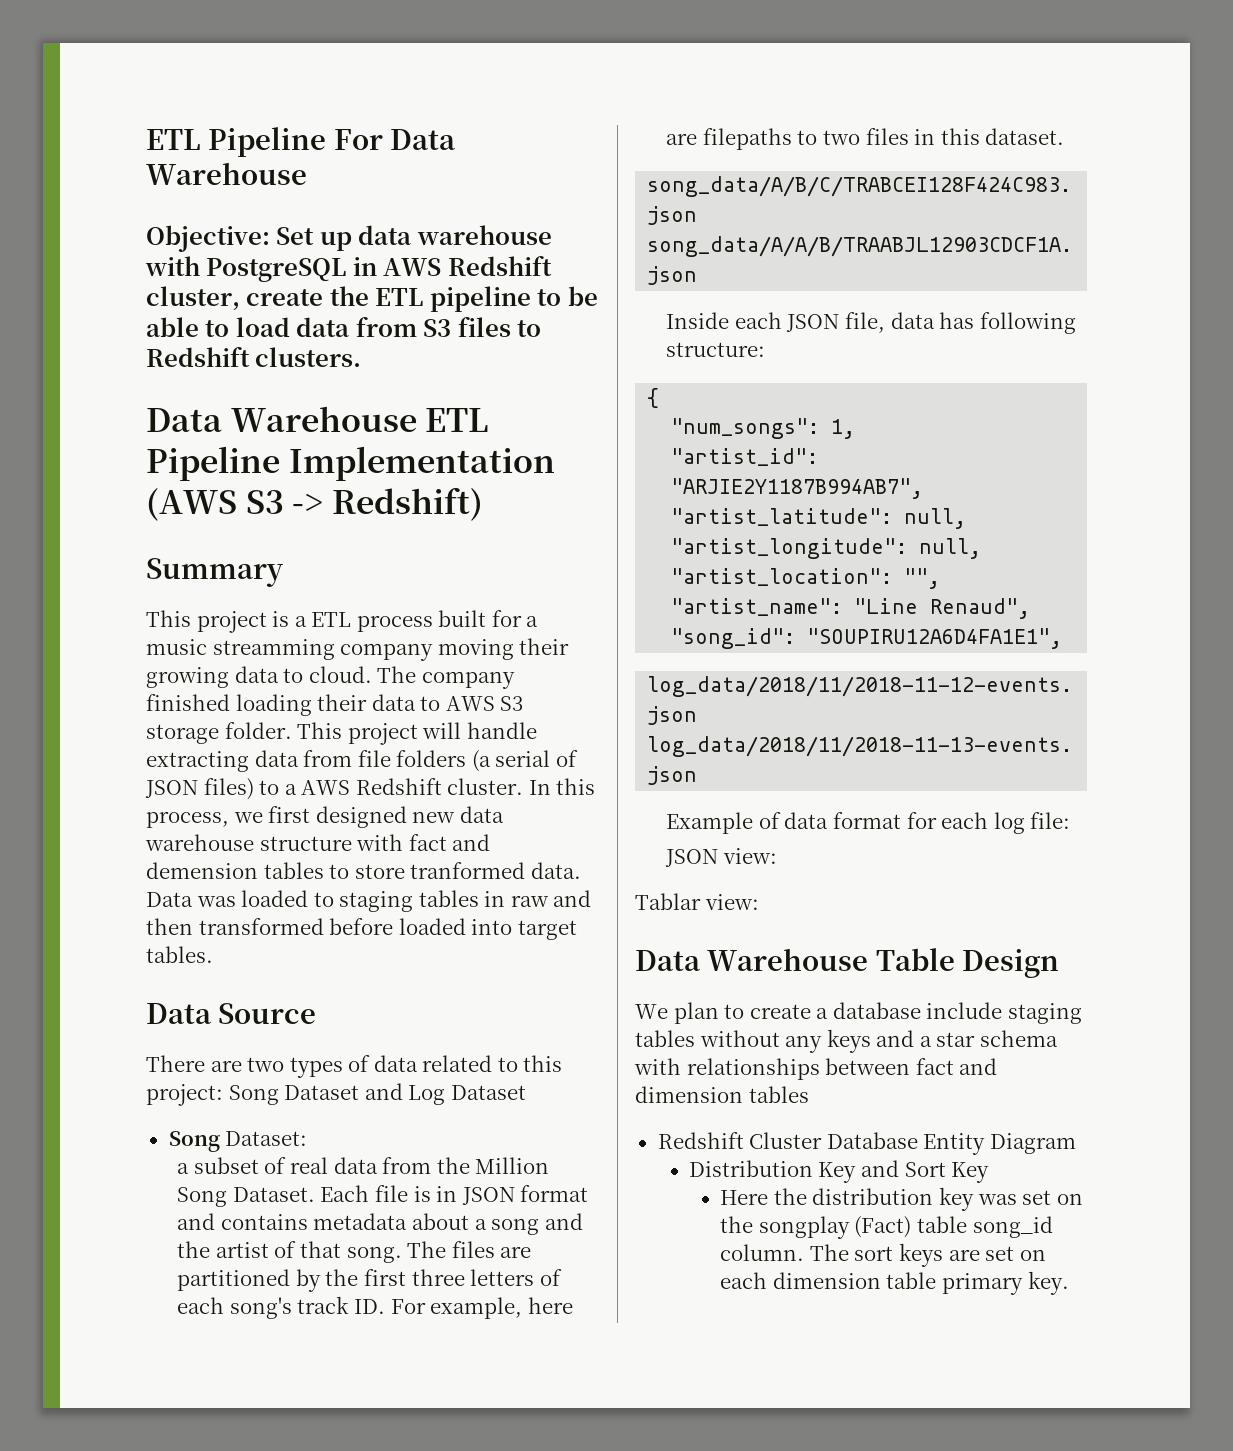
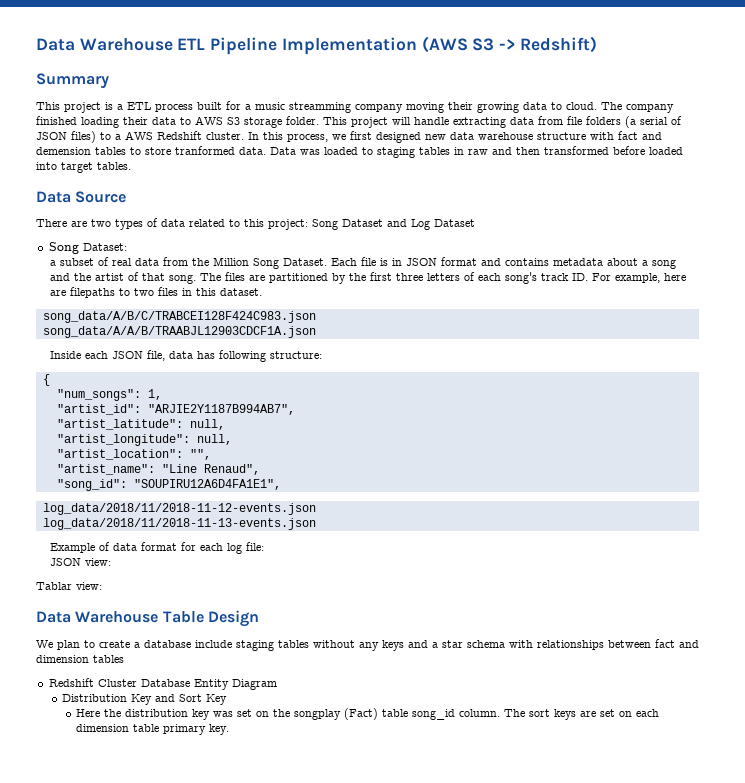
[146,127,456,157] [146,162,307,185] [146,225,552,252] [145,255,552,282] [146,286,598,312] [146,316,542,337] [146,346,362,367] ETL Pipeline For Data Warehouse // Objective: Set up data warehouse with PostgreSQL in AWS Redshift cluster, create the ETL pipeline to be able to load data from S3 files to Redshift clusters. // -> (36, 44) none

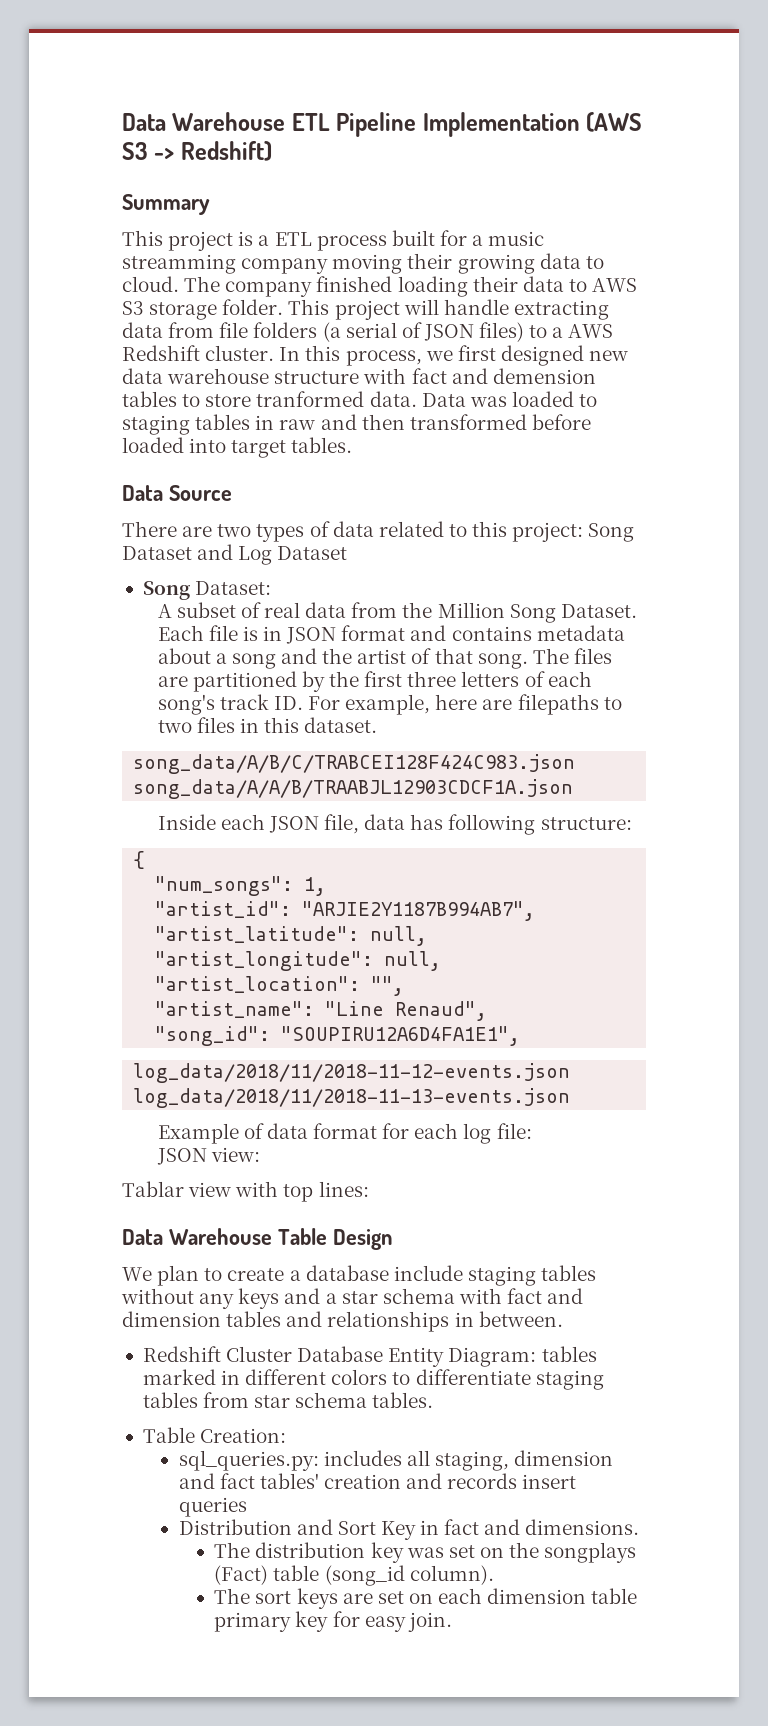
[49,260,56,266] a -> [157,604,172,618] A
[76,582,102,590] view: -> [188,1181,369,1202] view with top lines:
[537,640,651,650] relationships between -> (502, 1296) none
(124, 659) none -> [286,1311,563,1332] and relationships in between.
[231,679,277,690] Diagram -> [448,1346,597,1367] [142,1369,604,1390] [142,1392,434,1408] [142,1427,287,1443] [178,1450,614,1471] [178,1473,577,1489] [178,1497,247,1517] Diagram: tables marked in different colors to differentiate staging tables from star schema tables. // Table Creation: // sql_queries.py: includes all staging, dimension and fact tables' creation and records insert queries
[131,694,153,705] Key -> (292, 1527) none
[76,709,122,717] // Here the -> [420,1519,640,1535] [214,1542,251,1558] in fact and dimensions. // The
[294,709,342,720] songplay -> [544,1542,637,1563] songplays
[412,709,501,720] song_id column. -> [324,1565,494,1586] (song_id column). //
[209,724,230,735] key. -> [295,1611,452,1632] key for easy join.

